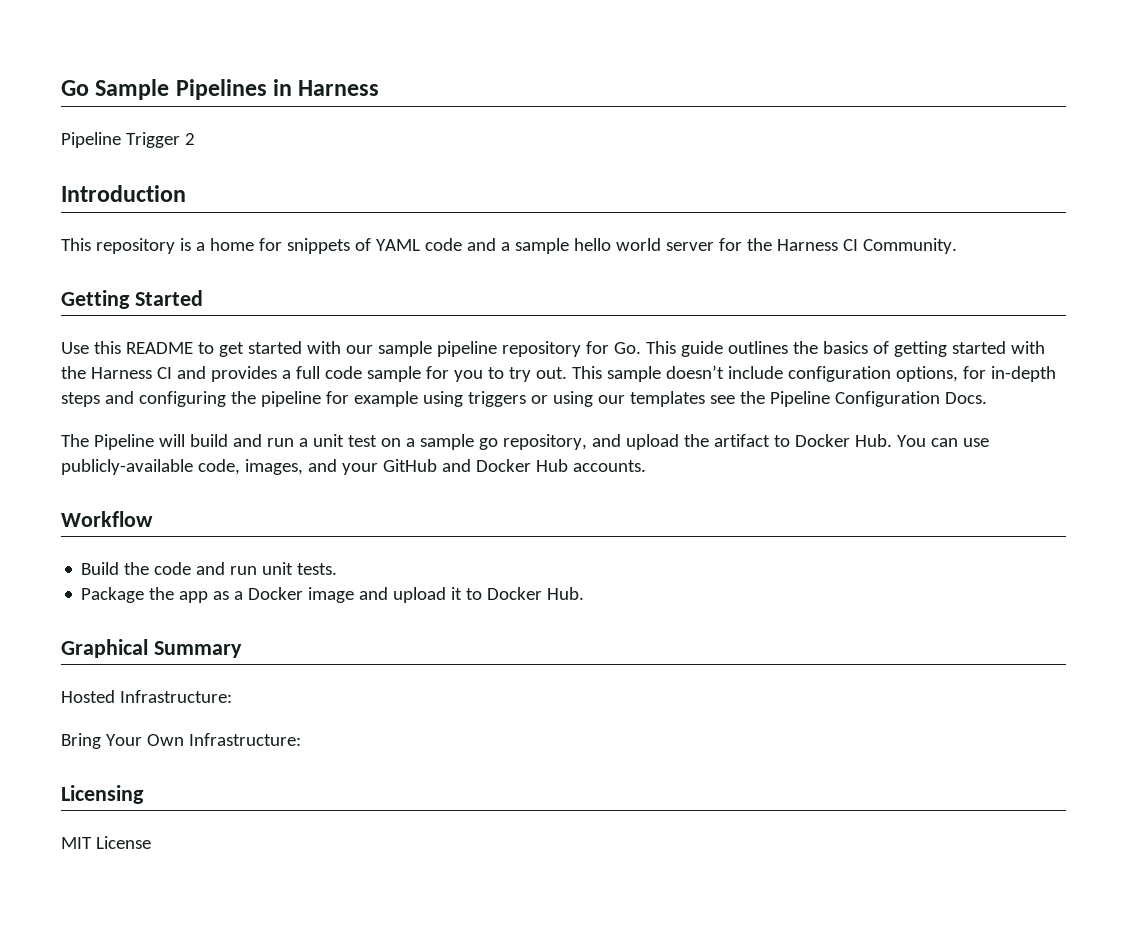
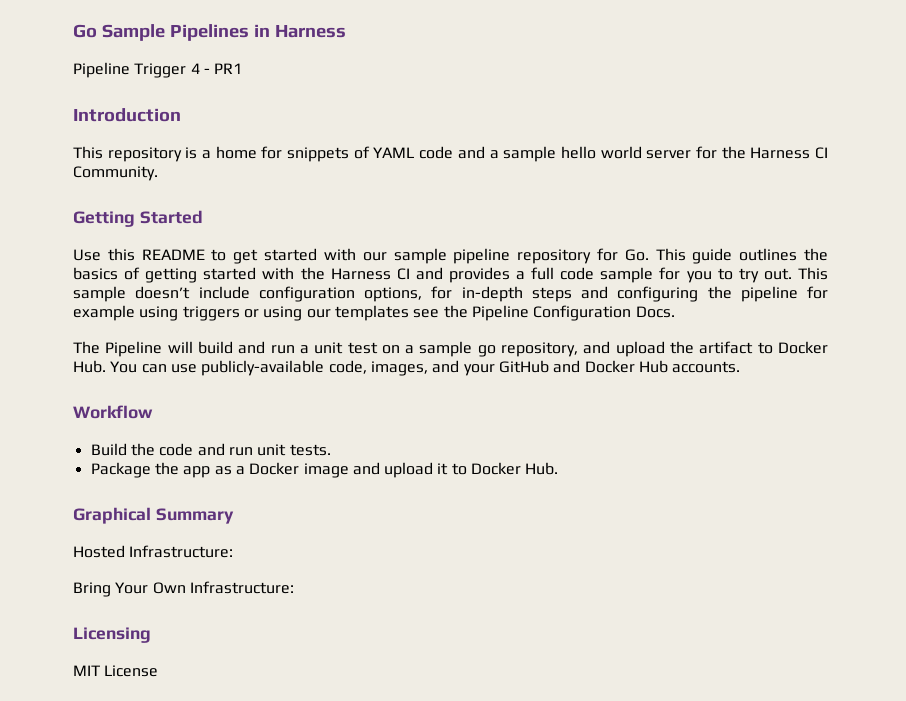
[184,133,195,145] 2 -> [190,63,243,74] 4 - PR1

